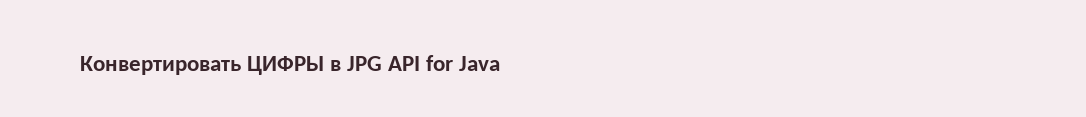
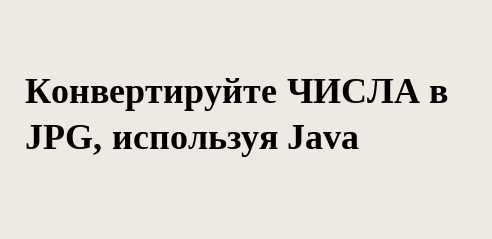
[80,55,454,75] Конвертировать ЦИФРЫ в JPG API for -> [25,78,449,111] [25,125,278,157] Конвертируйте ЧИСЛА в JPG, используя

